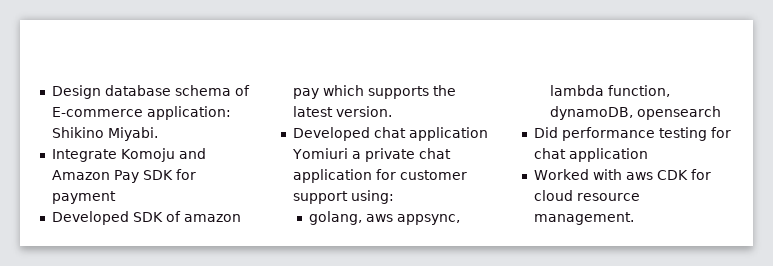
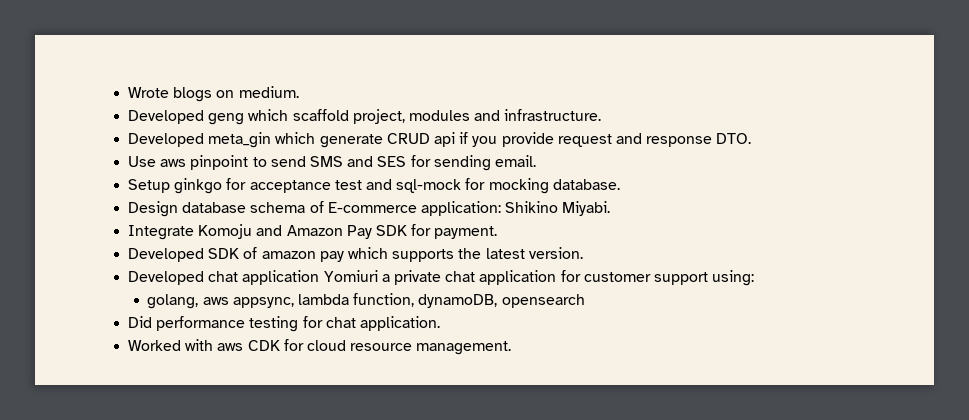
(51, 92) none -> [128,86,299,102] [128,109,602,125] [128,132,752,148] [128,155,536,171] [128,178,620,194] Wrote blogs on medium. // Developed geng which scaffold project, modules and infrastructure. // Developed meta_gin which generate CRUD api if you provide request and response DTO. // Use aws pinpoint to send SMS and SES for sending email. // Setup ginkgo for acceptance test and sql-mock for mocking database. //
[51,191,116,204] payment -> [434,226,498,239] payment.
[568,148,648,162] application -> [359,316,440,331] application.

